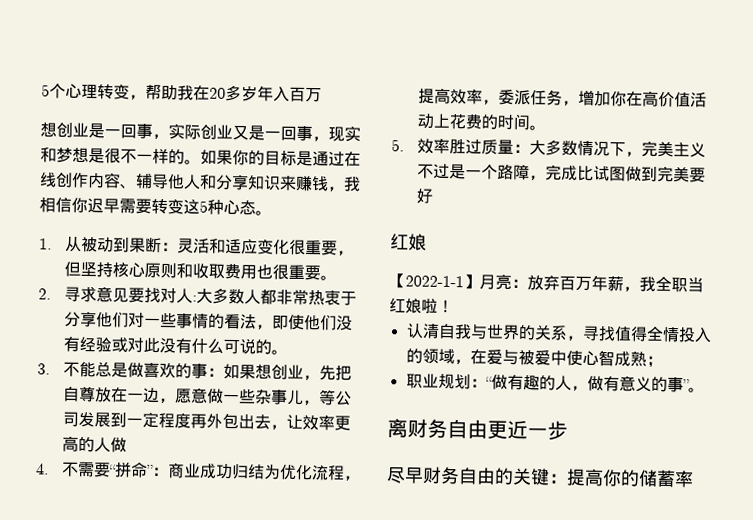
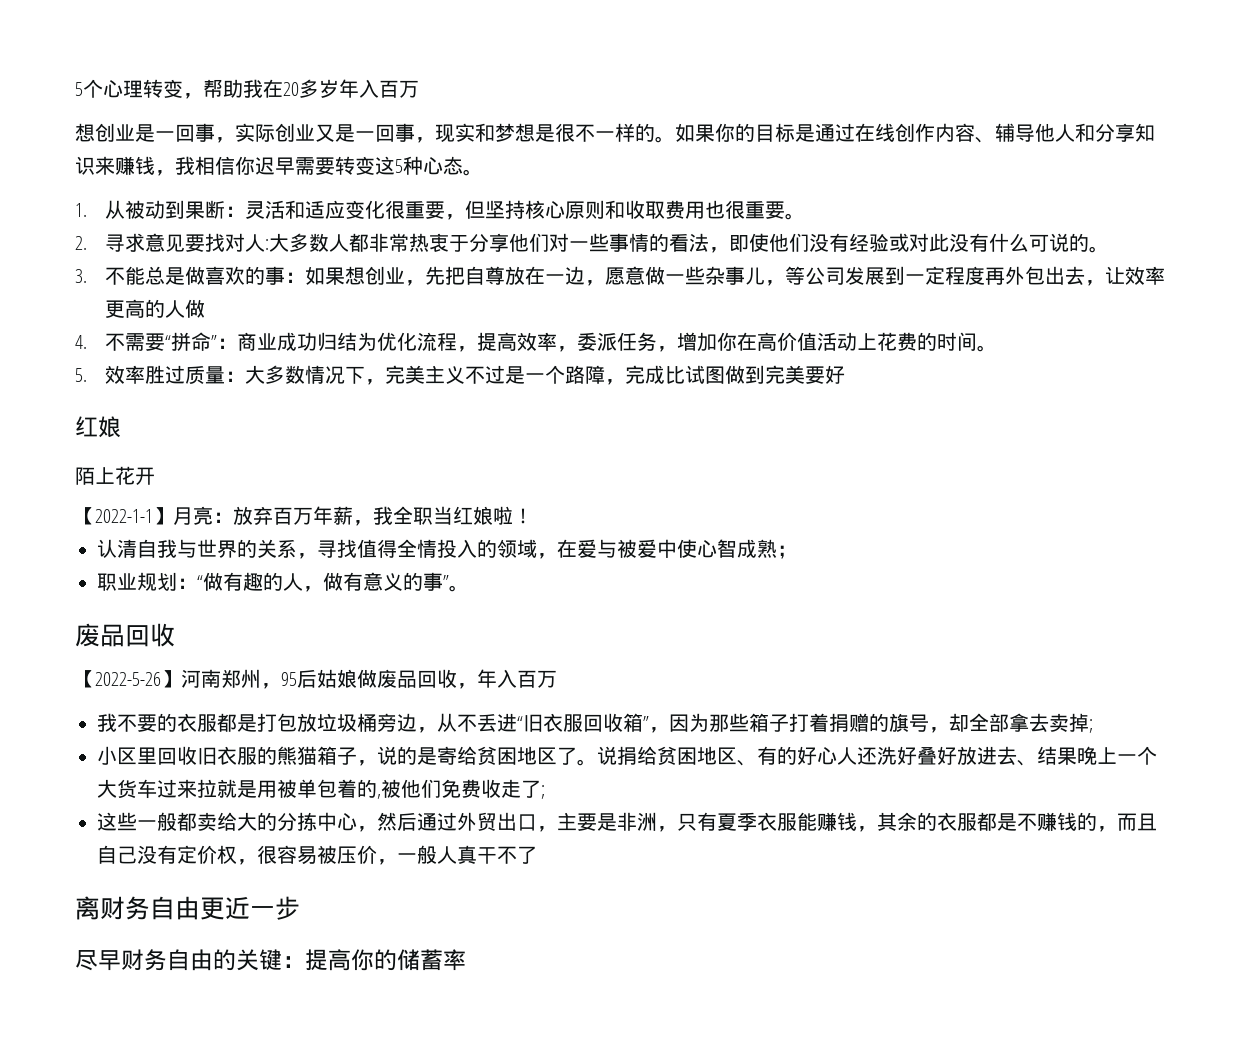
(427, 242) none -> [75,466,155,485] // 陌上花开
(705, 390) none -> [75,623,175,647] [75,669,557,689] [97,713,1093,733] [97,746,1157,766] [97,779,545,799] [97,812,1157,832] [97,845,537,865] // 废品回收 // 【2022-5-26】河南郑州，95后姑娘做废品回收，年入百万 // 我不要的衣服都是打包放垃圾桶旁边，从不丢进“旧衣服回收箱”，因为那些箱子打着捐赠的旗号，却全部拿去卖掉; // 小区里回收旧衣服的熊猫箱子，说的是寄给贫困地区了。说捐给贫困地区、有的好心人还洗好叠好放进去、结果晚上一个大货车过来拉就是用被单包着的,被他们免费收走了; // 这些一般都卖给大的分拣中心，然后通过外贸出口，主要是非洲，只有夏季衣服能赚钱，其余的衣服都是不赚钱的，而且自己没有定价权，很容易被压价，一般人真干不了

